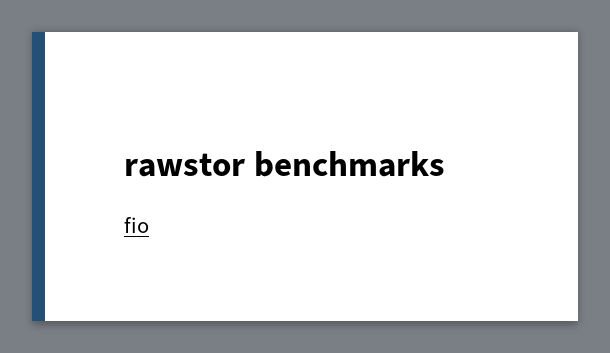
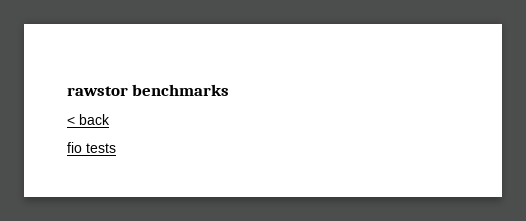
(446, 164) none -> [67,114,110,125] // < back
(149, 225) none -> [86,143,116,153] tests

